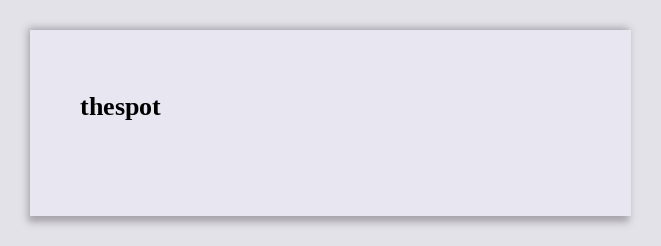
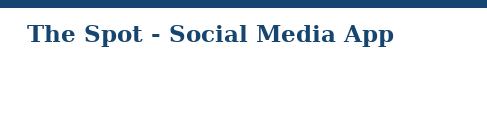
[80,97,161,120] thespot -> [27,25,394,47] The Spot - Social Media App

